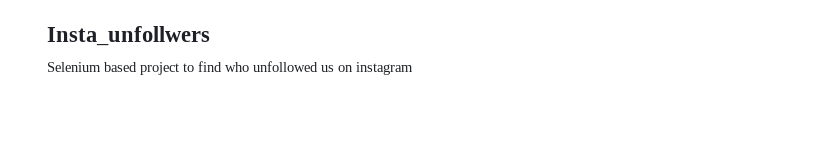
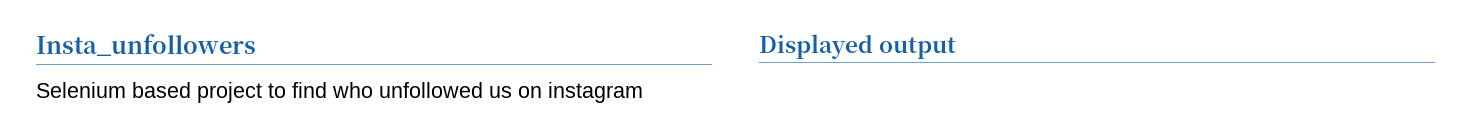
[47,26,210,46] Insta_unfollwers -> [36,34,256,56] Insta_unfollowers
(413, 68) none -> [759,34,957,59] // Displayed output

